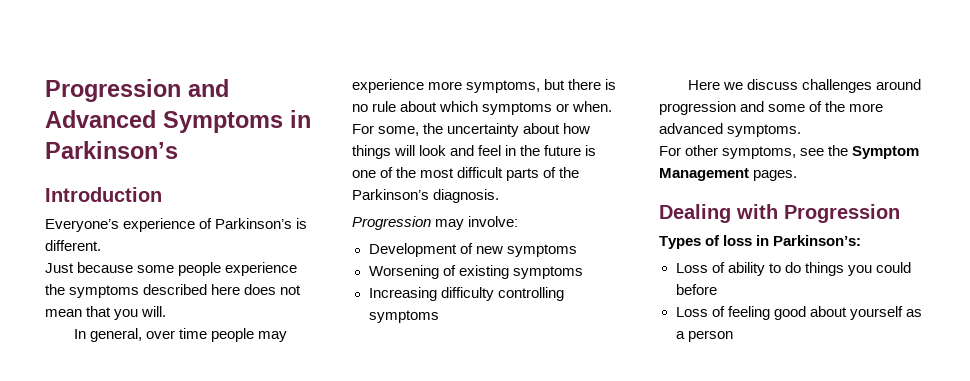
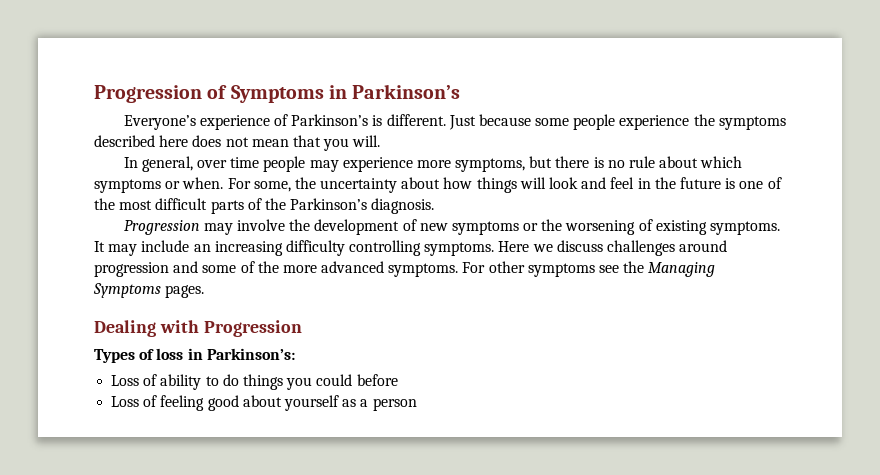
[45,79,229,102] [45,110,156,128] Progression and Advanced -> [94,85,228,103] Progression of
[45,187,162,202] // Introduction -> (461, 91) none
(101, 245) // -> (446, 120) none
[468,216,519,227] [368,243,457,257] involve: // Development -> [236,219,400,235] involve the development
[368,265,583,279] [368,287,437,301] // Worsening of existing symptoms // Increasing -> [523,219,780,235] [94,240,283,256] or the worsening of existing symptoms. It may include an increasing
[368,310,439,323] symptoms // -> [424,242,495,256] symptoms.
(802, 130) // -> (459, 270) none
[722,146,797,159] symptoms, -> [527,263,595,277] symptoms
[852,146,920,159] [659,168,749,181] Symptom Management -> [648,262,716,277] [93,283,161,298] Managing Symptoms

